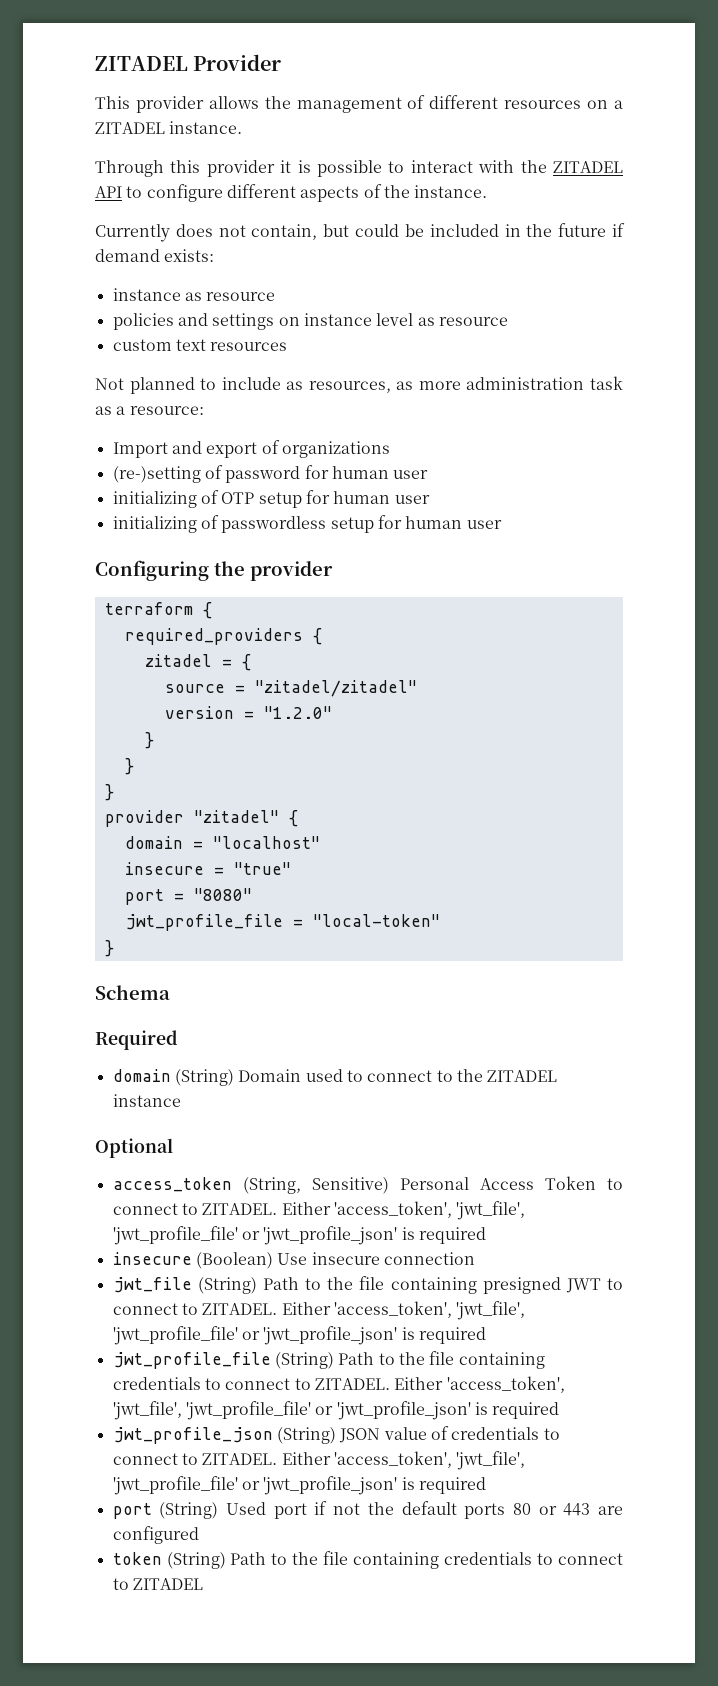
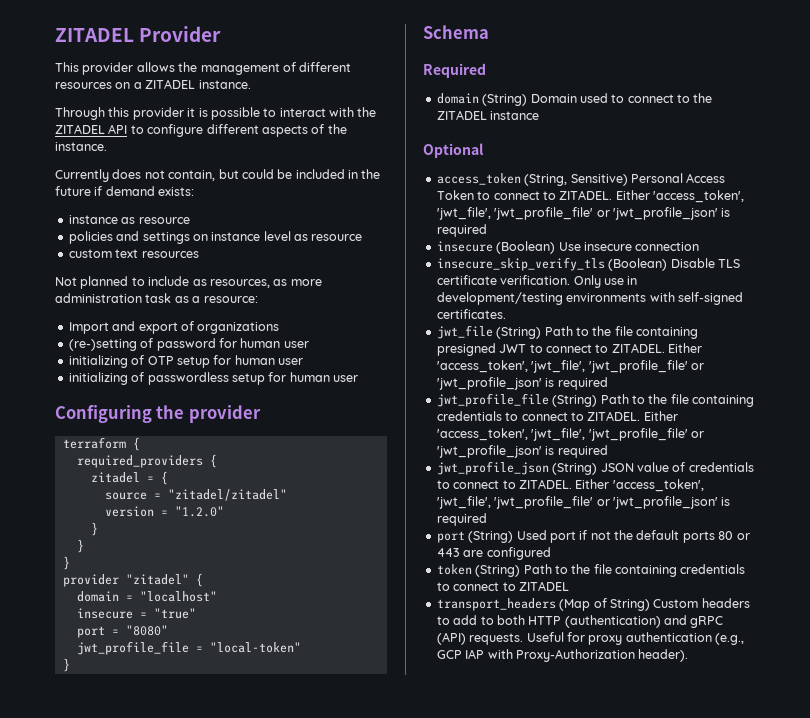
(475, 1258) none -> [436,257,740,271] [436,275,638,288] [436,292,743,305] [436,309,506,319] // insecure_skip_verify_tls (Boolean) Disable TLS certificate verification. Only use in development/testing environments with self-signed certificates.
(203, 1584) none -> [436,598,750,611] [436,615,724,628] [436,632,744,645] [436,649,689,662] // transport_headers (Map of String) Custom headers to add to both HTTP (authentication) and gRPC (API) requests. Useful for proxy authentication (e.g., GCP IAP with Proxy-Authorization header).

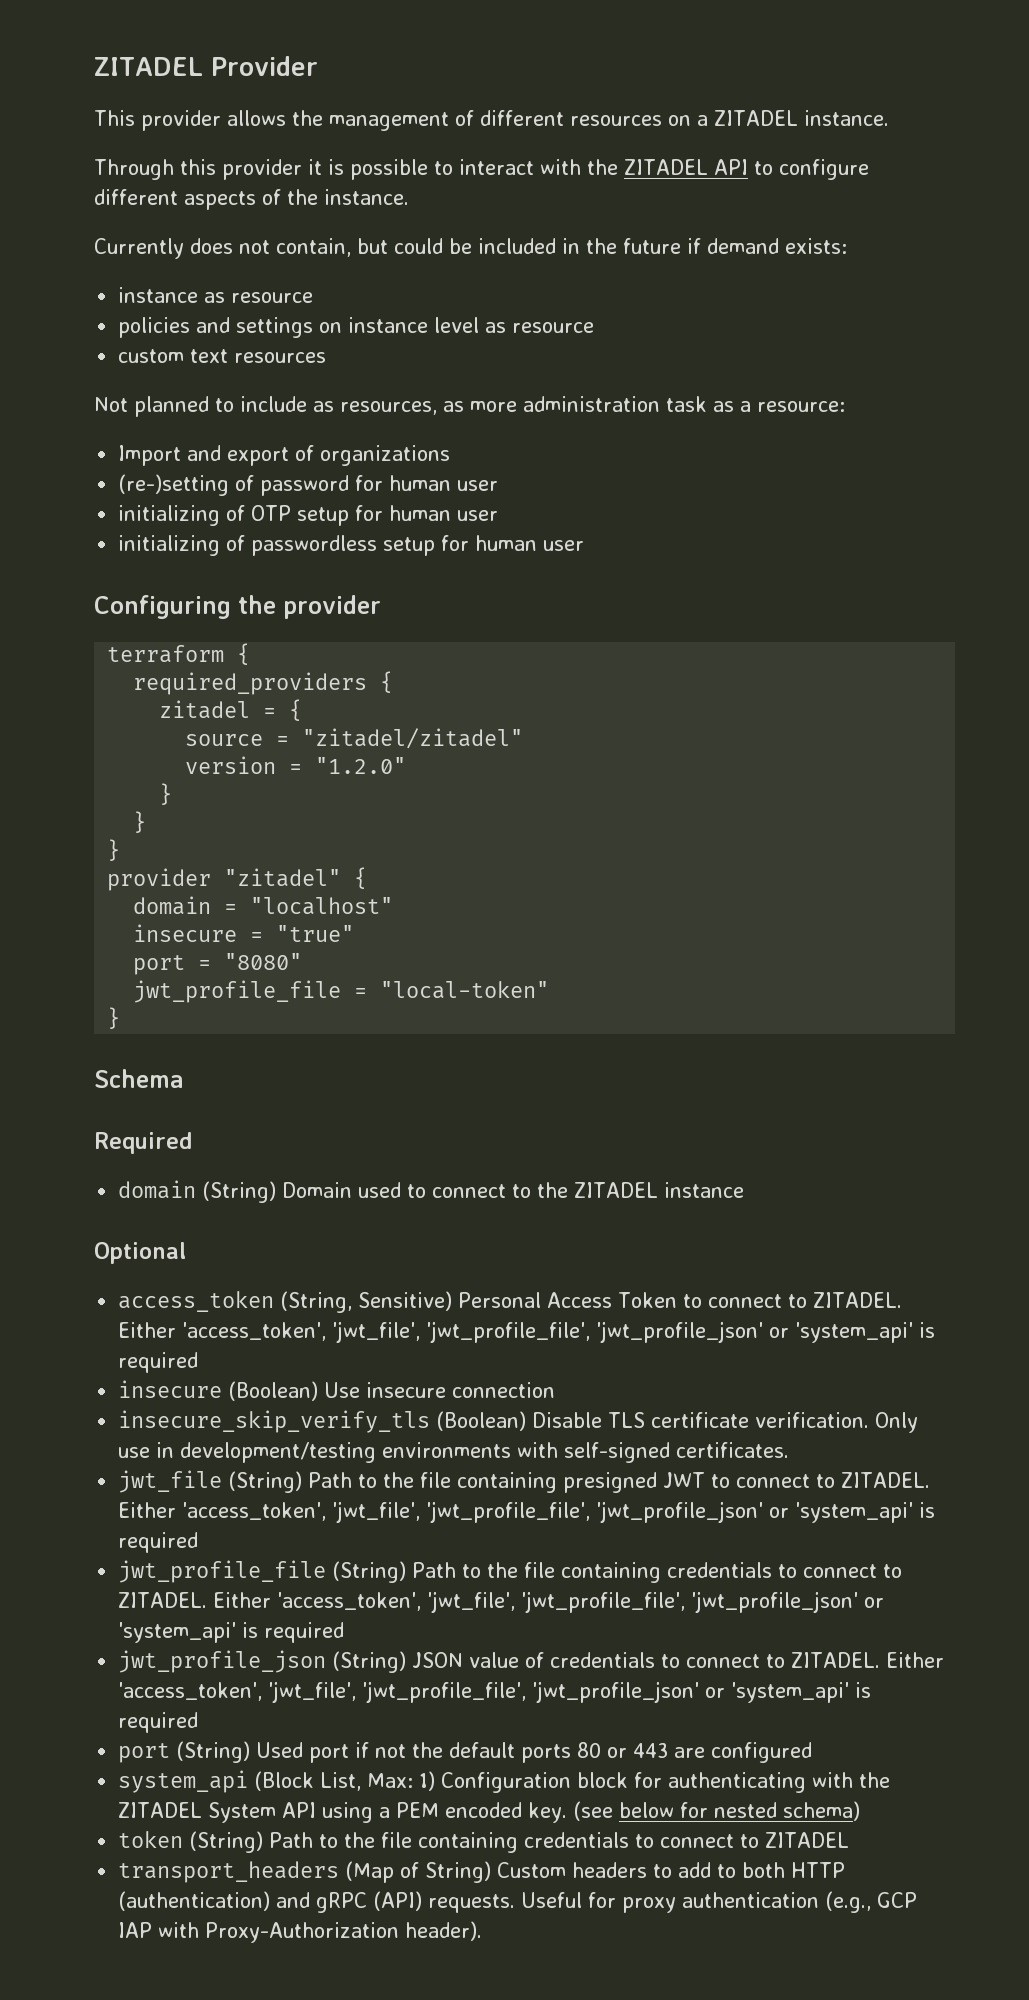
[494,207,718,220] 'jwt_profile_file' or 'jwt_profile_json' -> [426,1321,914,1343] 'jwt_profile_file', 'jwt_profile_json' or 'system_api'
[588,360,704,373] [436,377,542,390] 'jwt_profile_file' or 'jwt_profile_json' -> [426,1501,914,1523] 'jwt_profile_file', 'jwt_profile_json' or 'system_api'
[588,428,704,441] [436,445,542,458] 'jwt_profile_file' or 'jwt_profile_json' -> [521,1591,885,1613] [118,1622,237,1643] 'jwt_profile_file', 'jwt_profile_json' or 'system_api'
[494,496,718,509] 'jwt_profile_file' or 'jwt_profile_json' -> [362,1681,850,1703] 'jwt_profile_file', 'jwt_profile_json' or 'system_api'
(551, 553) none -> [118,1770,891,1793] [118,1801,861,1823] // system_api (Block List, Max: 1) Configuration block for authenticating with the ZITADEL System API using a PEM encoded key. (see below for nested schema)

